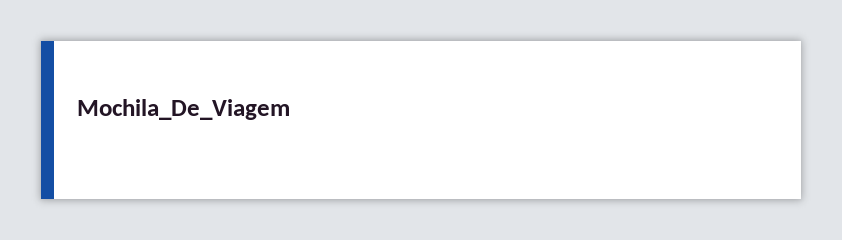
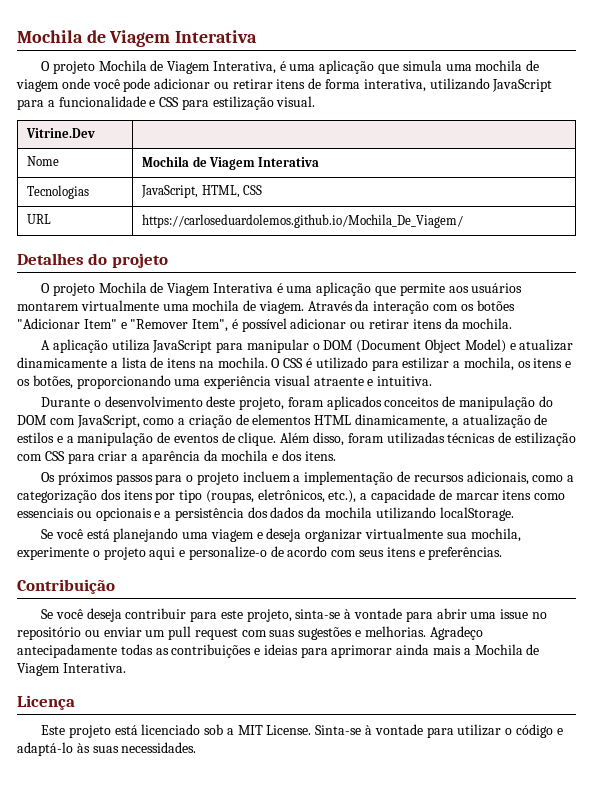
[77,99,290,120] Mochila_De_Viagem -> [17,30,258,47] [40,60,540,74] [16,78,553,92] [17,96,316,110] [26,128,96,138] [27,156,60,166] [142,156,320,170] [27,185,90,199] [141,185,263,198] [27,214,52,224] [142,214,464,228] [17,253,168,268] [40,282,523,296] [17,300,515,314] [17,318,513,332] [40,339,574,353] [17,357,572,371] [17,375,433,389] [40,396,553,410] [17,414,548,428] [17,432,576,446] [17,450,336,464] [40,471,575,485] [17,489,566,503] [17,507,514,521] [40,528,521,542] [17,546,503,560] [17,579,115,594] [40,608,547,622] [17,626,483,640] [17,644,540,658] [17,663,126,676] [17,695,75,710] [40,724,563,738] [17,742,197,756] Mochila de Viagem Interativa // O projeto Mochila de Viagem Interativa, é uma aplicação que simula uma mochila de viagem onde você pode adicionar ou retirar itens de forma interativa, utilizando JavaScript para a funcionalidade e CSS para estilização visual. // Vitrine.Dev | // Nome | Mochila de Viagem Interativa // Tecnologias | JavaScript, HTML, CSS // URL | https://carloseduardolemos.github.io/Mochila_De_Viagem/ // Detalhes do projeto // O projeto Mochila de Viagem Interativa é uma aplicação que permite aos usuários montarem virtualmente uma mochila de viagem. Através da interação com os botões "Adicionar Item" e "Remover Item", é possível adicionar ou retirar itens da mochila. // A aplicação utiliza JavaScript para manipular o DOM (Document Object Model) e atualizar dinamicamente a lista de itens na mochila. O CSS é utilizado para estilizar a mochila, os itens e os botões, proporcionando uma experiência visual atraente e intuitiva. // Durante o desenvolvimento deste projeto, foram aplicados conceitos de manipulação do DOM com JavaScript, como a criação de elementos HTML dinamicamente, a atualização de estilos e a manipulação de eventos de clique. Além disso, foram utilizadas técnicas de estilização com CSS para criar a aparência da mochila e dos itens. // Os próximos passos para o projeto incluem a implementação de recursos adicionais, como a categorização dos itens por tipo (roupas, eletrônicos, etc.), a capacidade de marcar itens como essenciais ou opcionais e a persistência dos dados da mochila utilizando localStorage. // Se você está planejando uma viagem e deseja organizar virtualmente sua mochila, experimente o projeto aqui e personalize-o de acordo com seus itens e preferências. // Contribuição // Se você deseja contribuir para este projeto, sinta-se à vontade para abrir uma issue no repositório ou enviar um pull request com suas sugestões e melhorias. Agradeço antecipadamente todas as contribuições e ideias para aprimorar ainda mais a Mochila de Viagem Interativa. // Licença // Este projeto está licenciado sob a MIT License. Sinta-se à vontade para utilizar o código e adaptá-lo às suas necessidades.

